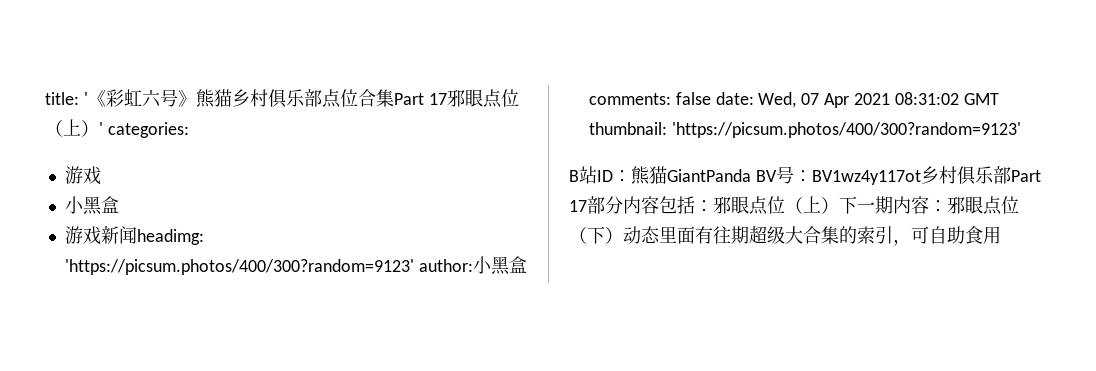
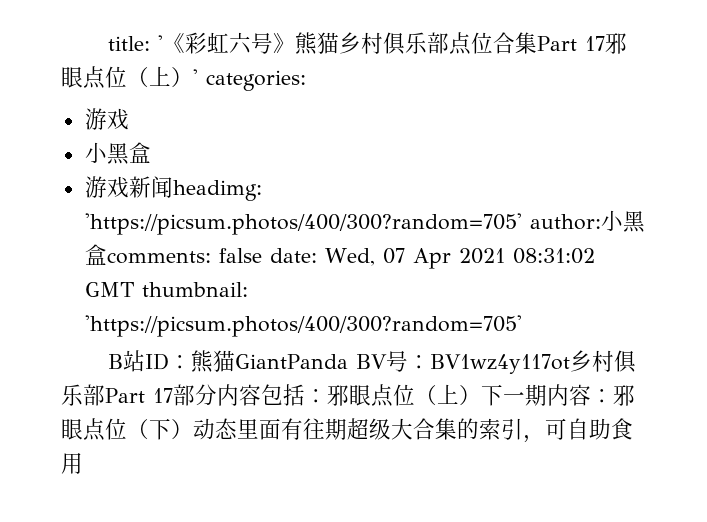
[64,259,414,275] 'https://picsum.photos/400/300?random=9123' -> [84,213,522,235] 'https://picsum.photos/400/300?random=705'
[671,122,1021,138] 'https://picsum.photos/400/300?random=9123' -> [84,315,522,337] 'https://picsum.photos/400/300?random=705'

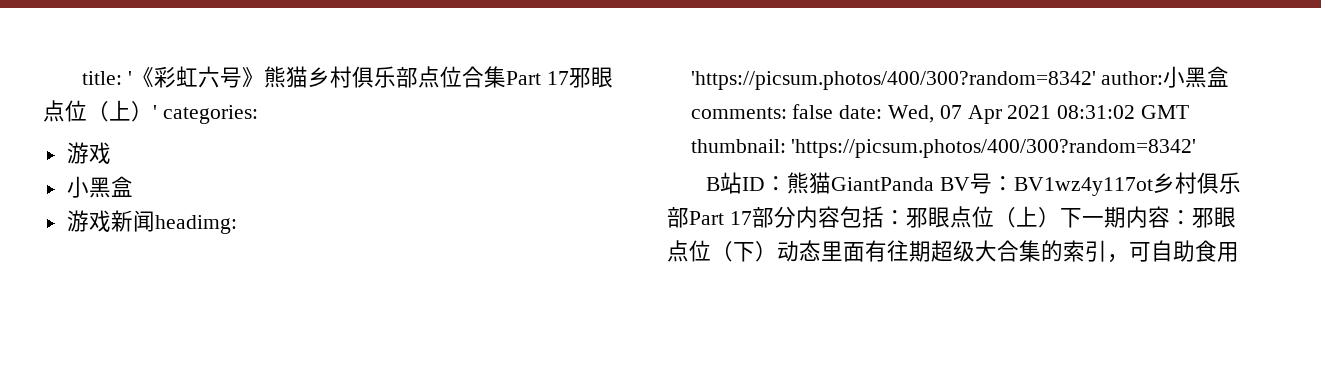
[84,213,522,235] 'https://picsum.photos/400/300?random=705' -> [690,71,1096,90] 'https://picsum.photos/400/300?random=8342'
[84,315,522,337] 'https://picsum.photos/400/300?random=705' -> [791,139,1197,158] 'https://picsum.photos/400/300?random=8342'

